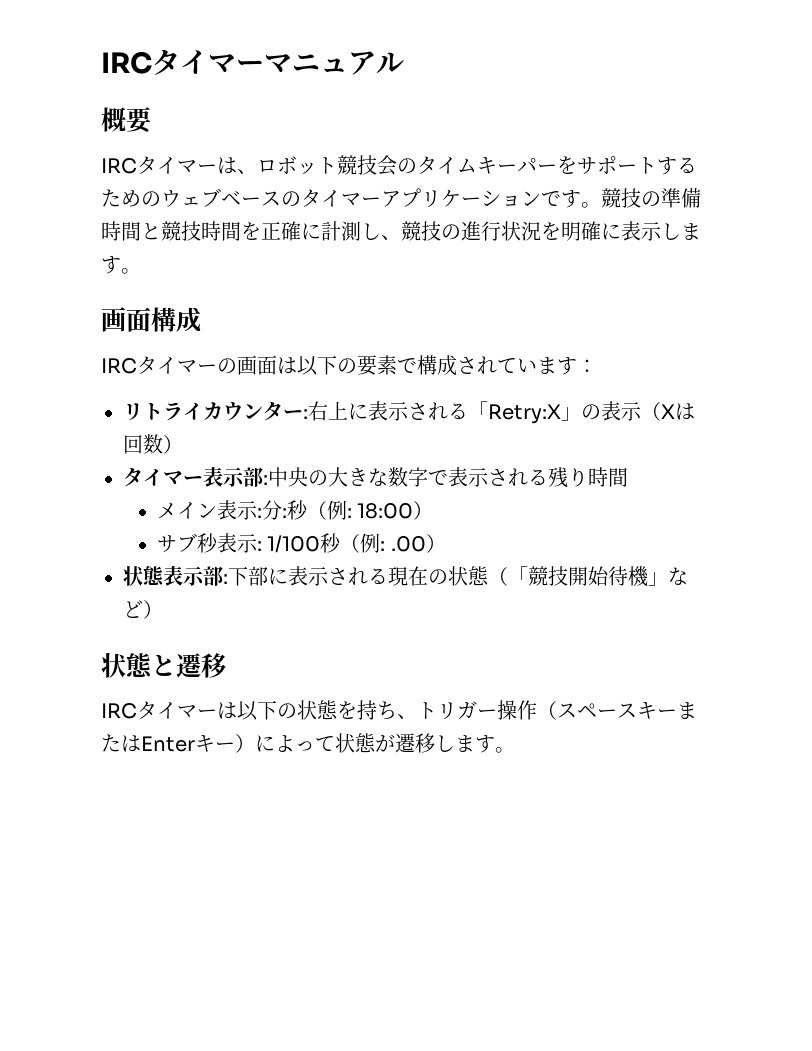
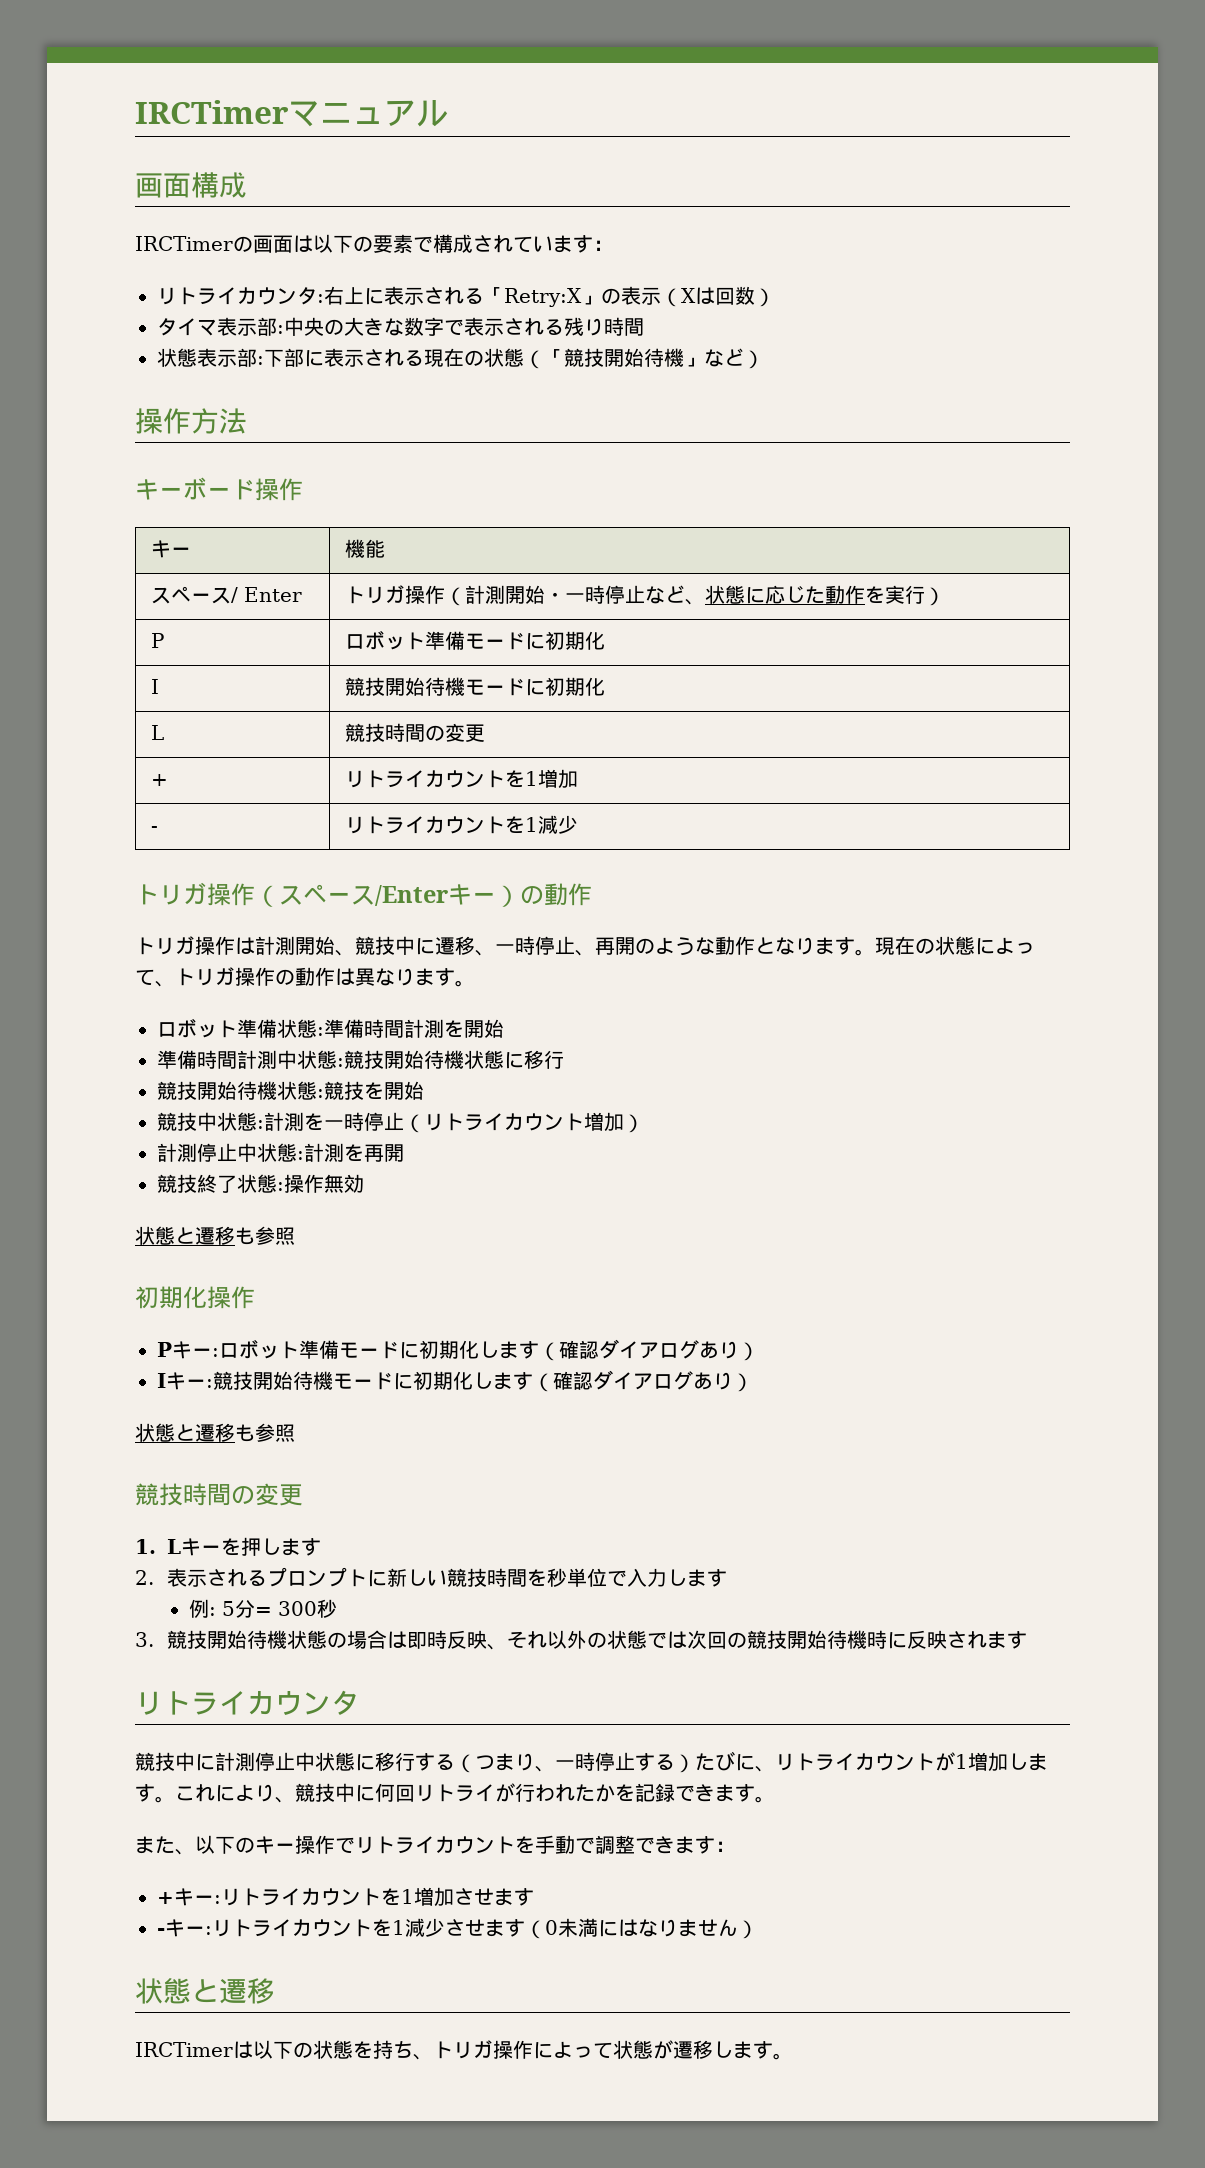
[101,49,264,75] IRCタイマー -> [135,100,288,124] IRCTimer
[101,107,152,133] [101,155,697,176] [101,188,701,208] [101,221,701,241] [101,256,141,274] // 概要 // IRCタイマーは、ロボット競技会のタイムキーパーをサポートするためのウェブベースのタイマーアプリケーションです。競技の準備時間と競技時間を正確に計測し、競技の進行状況を明確に表示します。 -> (448, 113) none
[101,356,217,374] IRCタイマー -> [135,236,233,251] IRCTimer
[283,409,303,419] ー -> (317, 296) none
[183,475,203,485] ー -> (217, 327) none
[156,500,434,520] [156,533,446,553] // メイン表示:分:秒（例: 18:00） // サブ秒表示: 1/100秒（例: .00） -> (644, 327) none
(163, 609) none -> [135,408,247,434] [135,477,303,501] [150,540,191,558] [344,539,385,558] [150,586,302,604] [344,585,945,606] [150,633,164,648] [344,630,605,650] [150,679,159,694] [344,677,605,696] [150,725,164,740] [344,723,485,742] [150,774,168,786] [344,769,578,789] [150,826,158,832] [344,815,578,834] [135,882,592,907] [135,936,1035,956] [135,967,475,987] [157,1018,504,1038] [157,1050,564,1069] [157,1081,424,1100] [157,1112,644,1133] [157,1143,404,1162] [157,1174,364,1193] [135,1226,295,1245] [135,1286,255,1309] [157,1339,759,1361] [157,1370,753,1392] [135,1423,295,1442] [135,1483,303,1506] [135,1537,321,1556] [135,1567,727,1587] [188,1599,337,1618] [135,1630,1027,1650] [135,1690,359,1715] [135,1751,1048,1773] [135,1783,775,1803] [135,1835,735,1855] [157,1887,534,1907] [157,1918,758,1939] // 操作方法 // キーボード操作 // キー | 機能 // スペース/ Enter | トリガ操作（計測開始・一時停止など、状態に応じた動作を実行） // P | ロボット準備モードに初期化 // I | 競技開始待機モードに初期化 // L | 競技時間の変更 // + | リトライカウントを1増加 // - | リトライカウントを1減少 // トリガ操作（スペース/Enterキー）の動作 // トリガ操作は計測開始、競技中に遷移、一時停止、再開のような動作となります。現在の状態によって、トリガ操作の動作は異なります。 // ロボット準備状態:準備時間計測を開始 // 準備時間計測中状態:競技開始待機状態に移行 // 競技開始待機状態:競技を開始 // 競技中状態:計測を一時停止（リトライカウント増加） // 計測停止中状態:計測を再開 // 競技終了状態:操作無効 // 状態と遷移も参照 // 初期化操作 // Pキー:ロボット準備モードに初期化します（確認ダイアログあり） // Iキー:競技開始待機モードに初期化します（確認ダイアログあり） // 状態と遷移も参照 // 競技時間の変更 // 1. Lキーを押します // 2.表示されるプロンプトに新しい競技時間を秒単位で入力します // 例: 5分= 300秒 // 3.競技開始待機状態の場合は即時反映、それ以外の状態では次回の競技開始待機時に反映されます // リトライカウンタ // 競技中に計測停止中状態に移行する（つまり、一時停止する）たびに、リトライカウントが1増加します。これにより、競技中に何回リトライが行われたかを記録できます。 // また、以下のキー操作でリトライカウントを手動で調整できます： // +キー:リトライカウントを1増加させます // -キー:リトライカウントを1減少させます（0未満にはなりません）
[101,701,217,719] IRCタイマー -> [135,2042,233,2057] IRCTimer
[477,700,697,720] [101,734,255,753] ー操作（スペースキーまたはEnterキー） -> [493,2040,533,2059] 操作

